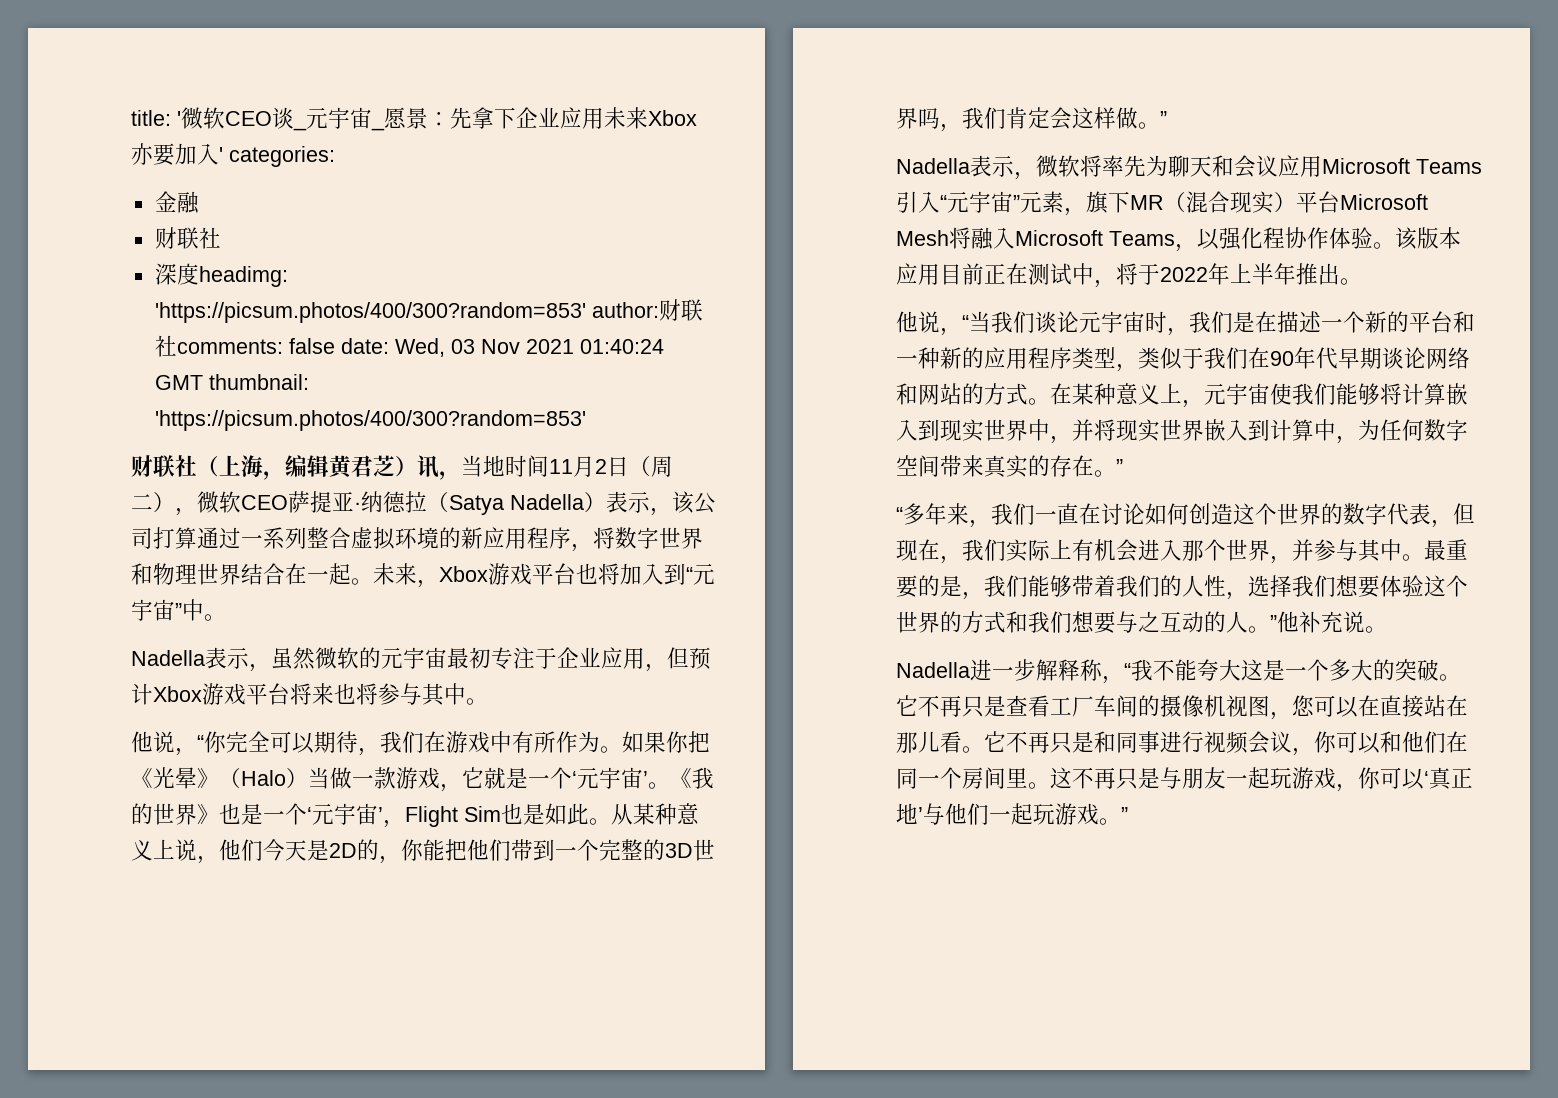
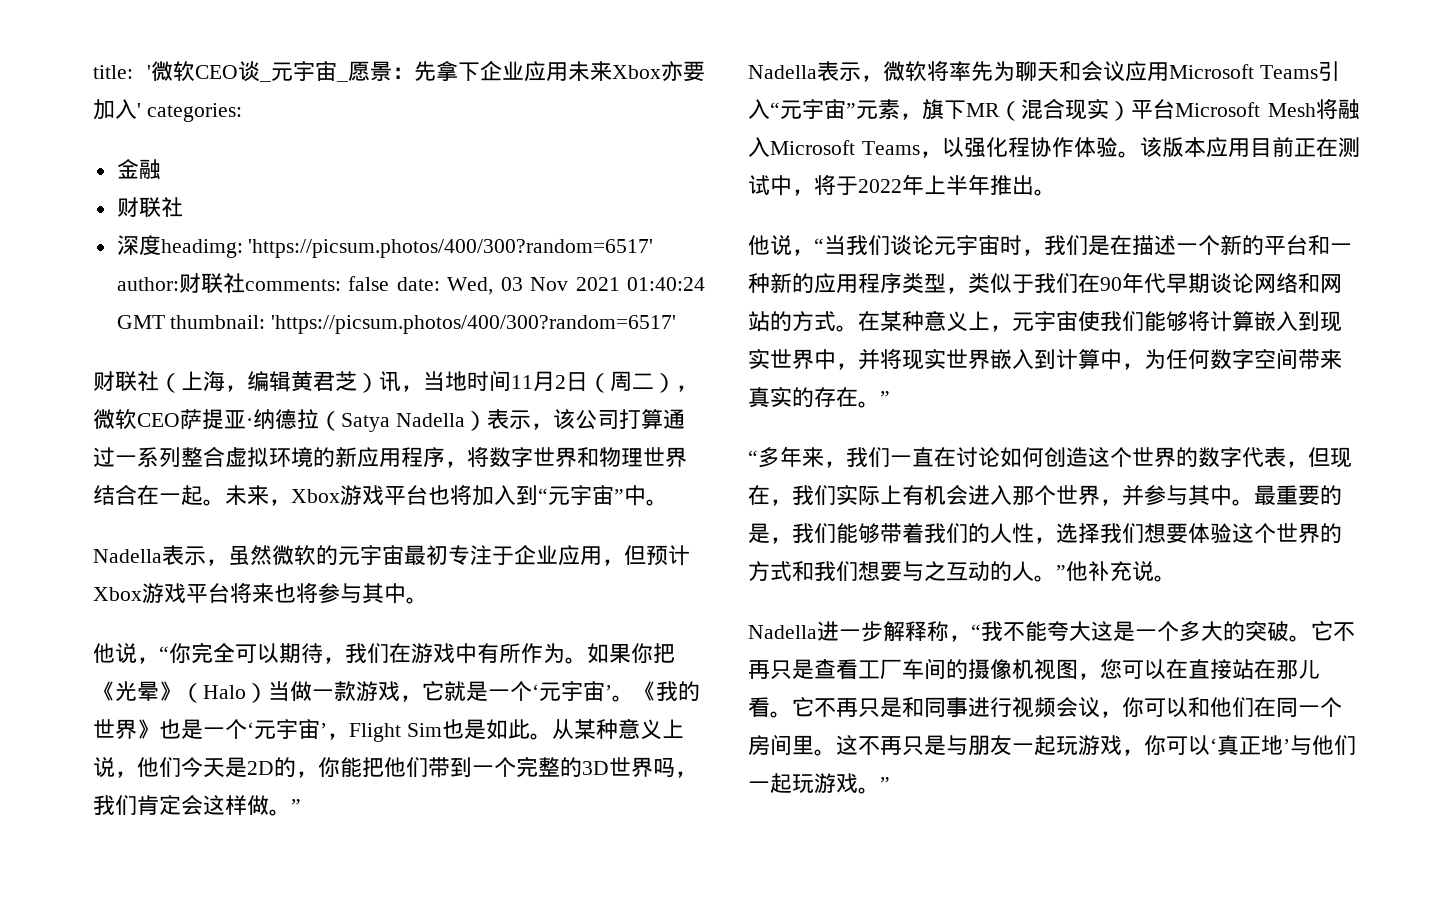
[154,302,586,323] 'https://picsum.photos/400/300?random=853' -> [248,239,654,258] 'https://picsum.photos/400/300?random=6517'
[154,410,586,431] 'https://picsum.photos/400/300?random=853' -> [271,315,677,334] 'https://picsum.photos/400/300?random=6517'

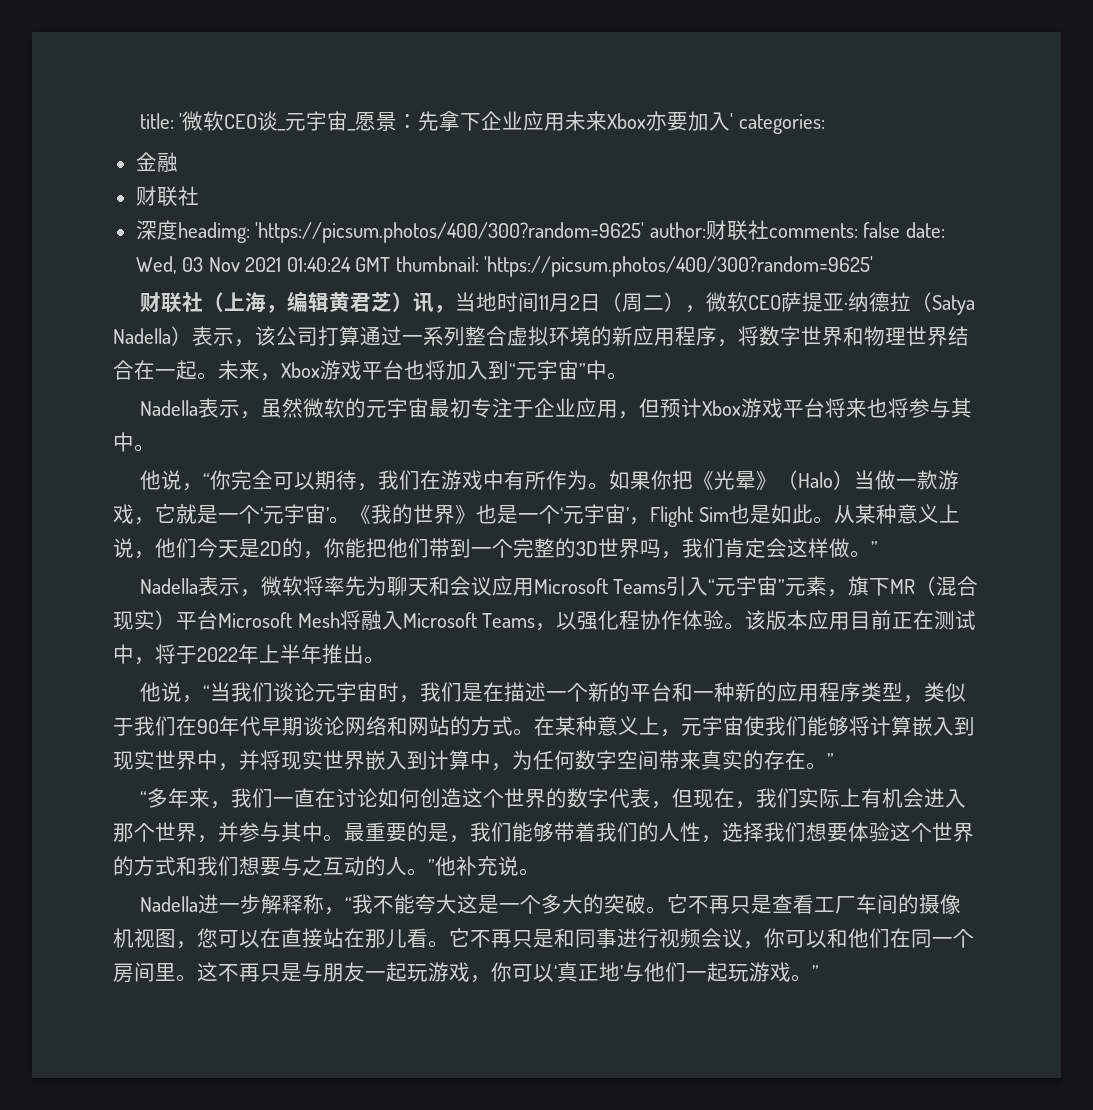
[248,239,654,258] 'https://picsum.photos/400/300?random=6517' -> [255,222,645,243] 'https://picsum.photos/400/300?random=9625'
[271,315,677,334] 'https://picsum.photos/400/300?random=6517' -> [484,256,874,277] 'https://picsum.photos/400/300?random=9625'

